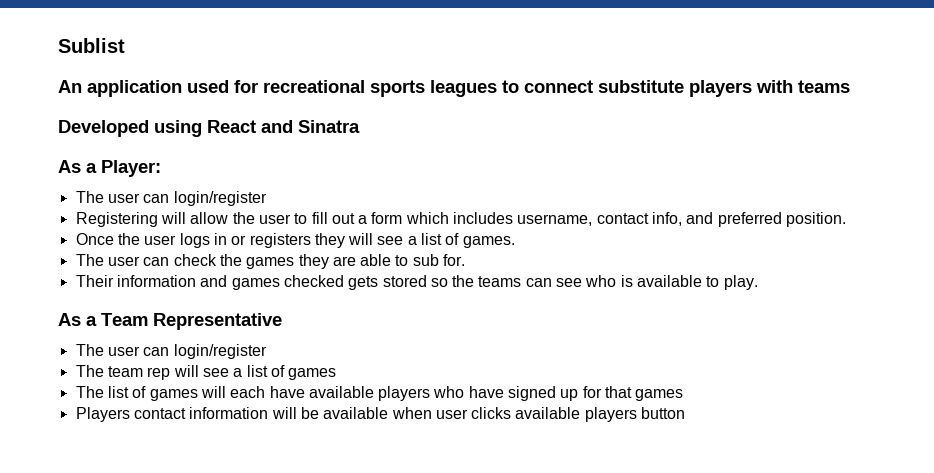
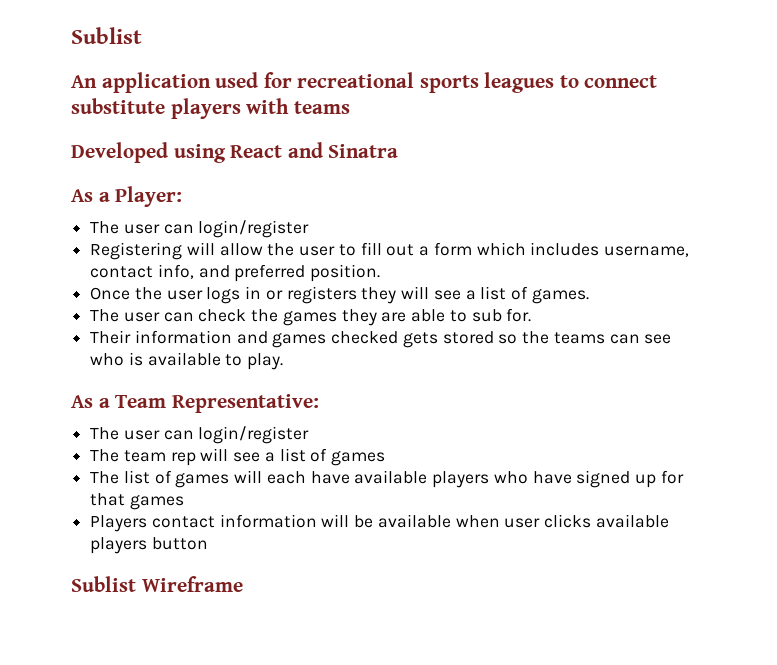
[153,313,282,330] Representative -> [171,394,319,413] Representative:
(686, 413) none -> [71,576,243,592] // Sublist Wireframe

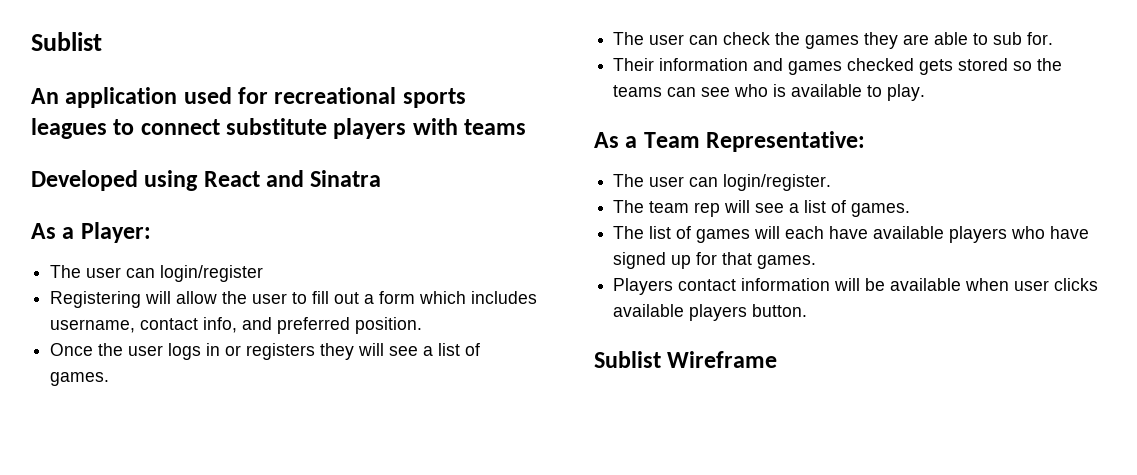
[198,426,310,444] login/register -> [723,174,832,191] login/register.
[331,451,386,466] games -> [851,203,911,217] games.
[129,495,184,510] games -> [757,255,817,269] games.
[151,537,208,550] button -> [752,304,808,317] button.

